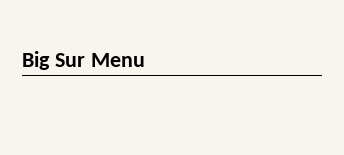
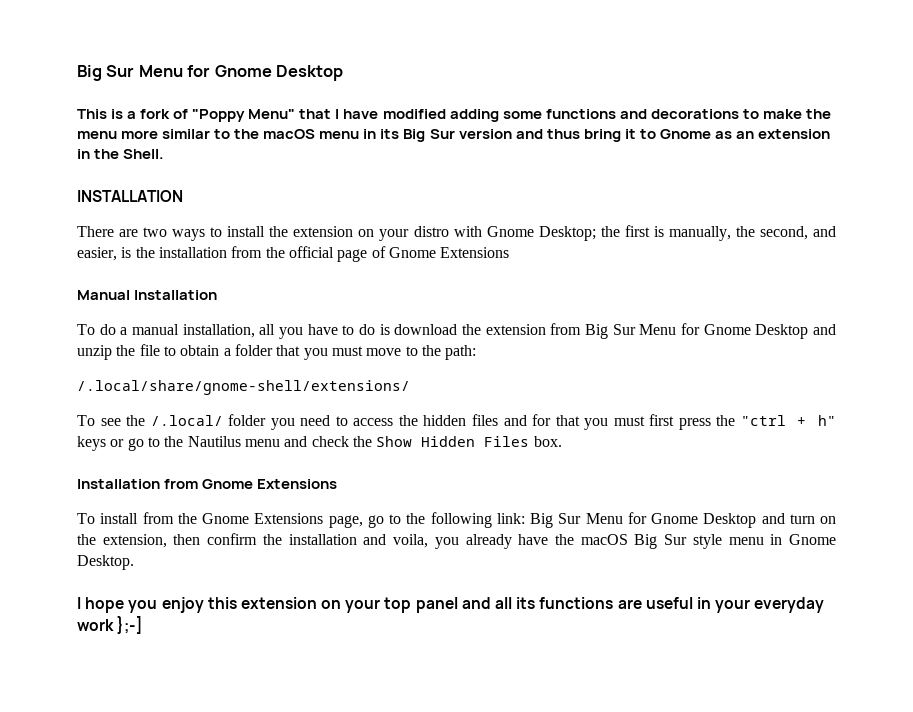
[22,51,145,70] Big Sur Menu -> [77,65,344,81] [77,109,831,122] [77,129,830,142] [77,149,165,159] [77,190,183,202] [77,225,836,241] [77,246,510,262] [77,290,218,300] [77,323,836,339] [77,344,477,360] [77,380,410,395] [77,414,837,430] [77,436,562,451] [77,479,338,489] [77,512,836,528] [77,533,836,549] [77,555,134,570] [77,597,825,613] [77,616,144,634] Big Sur Menu for Gnome Desktop // This is a fork of "Poppy Menu" that I have modified adding some functions and decorations to make the menu more similar to the macOS menu in its Big Sur version and thus bring it to Gnome as an extension in the Shell. // INSTALLATION // There are two ways to install the extension on your distro with Gnome Desktop; the first is manually, the second, and easier, is the installation from the official page of Gnome Extensions // Manual Installation // To do a manual installation, all you have to do is download the extension from Big Sur Menu for Gnome Desktop and unzip the file to obtain a folder that you must move to the path: // /.local/share/gnome-shell/extensions/ // To see the /.local/ folder you need to access the hidden files and for that you must first press the "ctrl + h" keys or go to the Nautilus menu and check the Show Hidden Files box. // Installation from Gnome Extensions // To install from the Gnome Extensions page, go to the following link: Big Sur Menu for Gnome Desktop and turn on the extension, then confirm the installation and voila, you already have the macOS Big Sur style menu in Gnome Desktop. // I hope you enjoy this extension on your top panel and all its functions are useful in your everyday work };-]

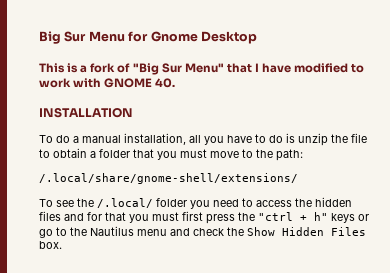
[192,109,246,122] "Poppy -> [132,63,182,75] "Big Sur
[449,109,831,122] [77,129,830,142] [77,149,165,159] [77,190,183,202] [77,225,836,241] [77,246,510,262] [77,290,218,300] adding some functions and decorations to make the menu more similar to the macOS menu in its Big Sur version and thus bring it to Gnome as an extension in the Shell. // INSTALLATION // There are two ways to install the extension on your distro with Gnome Desktop; the first is manually, the second, and easier, is the installation from the official page of Gnome Extensions // Manual Installation -> [351,64,365,73] [39,78,176,88] [39,107,133,118] to work with GNOME 40. // INSTALLATION
[394,323,836,339] download the extension from Big Sur Menu for Gnome Desktop and -> (295, 138) none
[77,479,338,489] [77,512,836,528] [77,533,836,549] [77,555,134,570] [77,597,825,613] [77,616,144,634] // Installation from Gnome Extensions // To install from the Gnome Extensions page, go to the following link: Big Sur Menu for Gnome Desktop and turn on the extension, then confirm the installation and voila, you already have the macOS Big Sur style menu in Gnome Desktop. // I hope you enjoy this extension on your top panel and all its functions are useful in your everyday work };-] -> (62, 245) none

